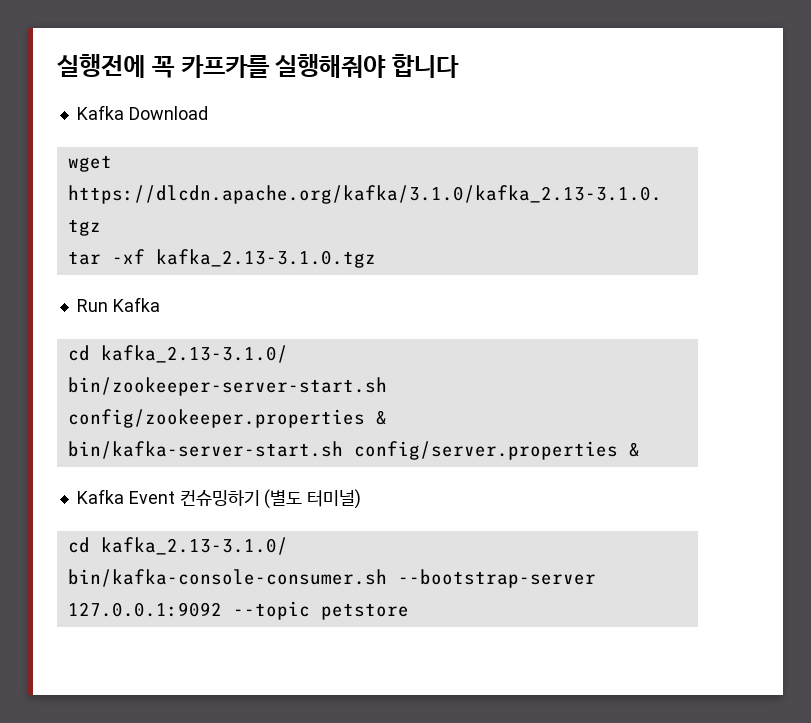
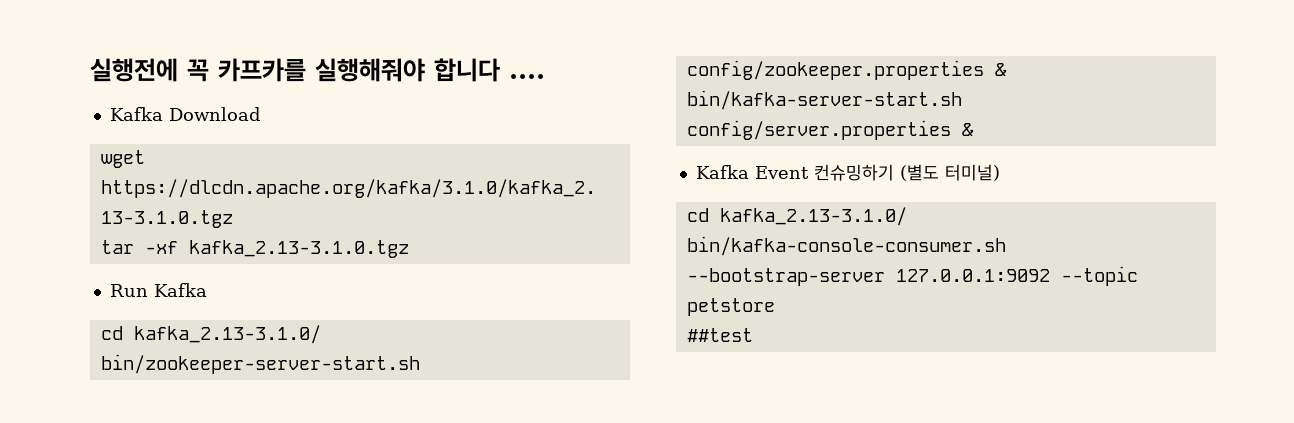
(459, 66) none -> [509,74,545,79] ....
(409, 611) none -> [686,328,753,342] // ##test

